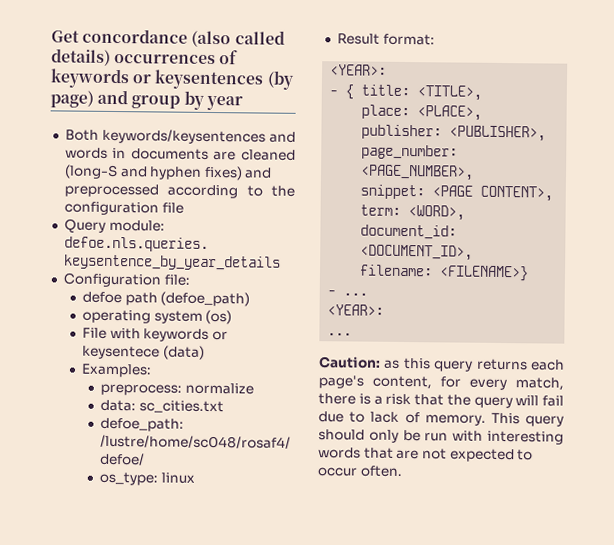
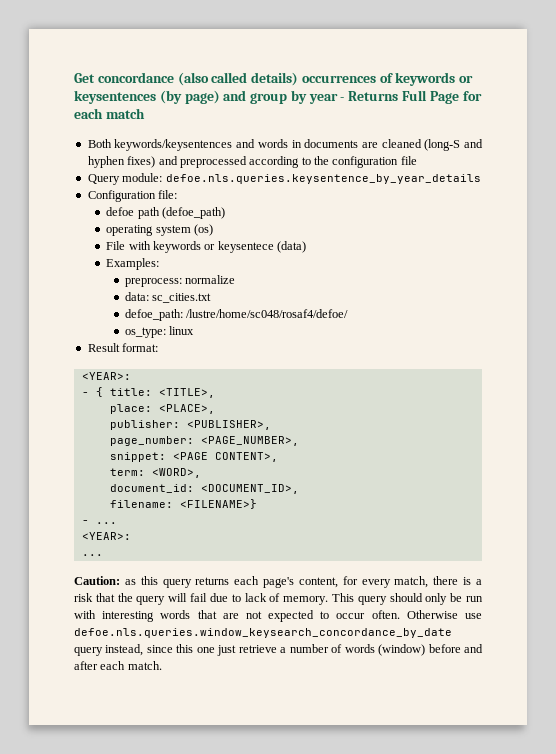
(243, 103) none -> [340,90,482,104] [74,108,145,119] - Returns Full Page for each match
(403, 471) none -> [406,610,483,619] [74,628,452,638] [74,644,483,656] [74,661,162,670] Otherwise use defoe.nls.queries.window_keysearch_concordance_by_date query instead, since this one just retrieve a number of words (window) before and after each match.

